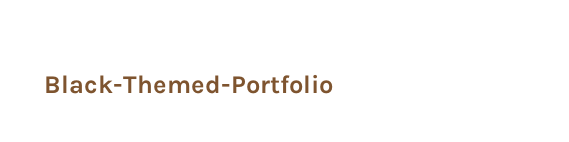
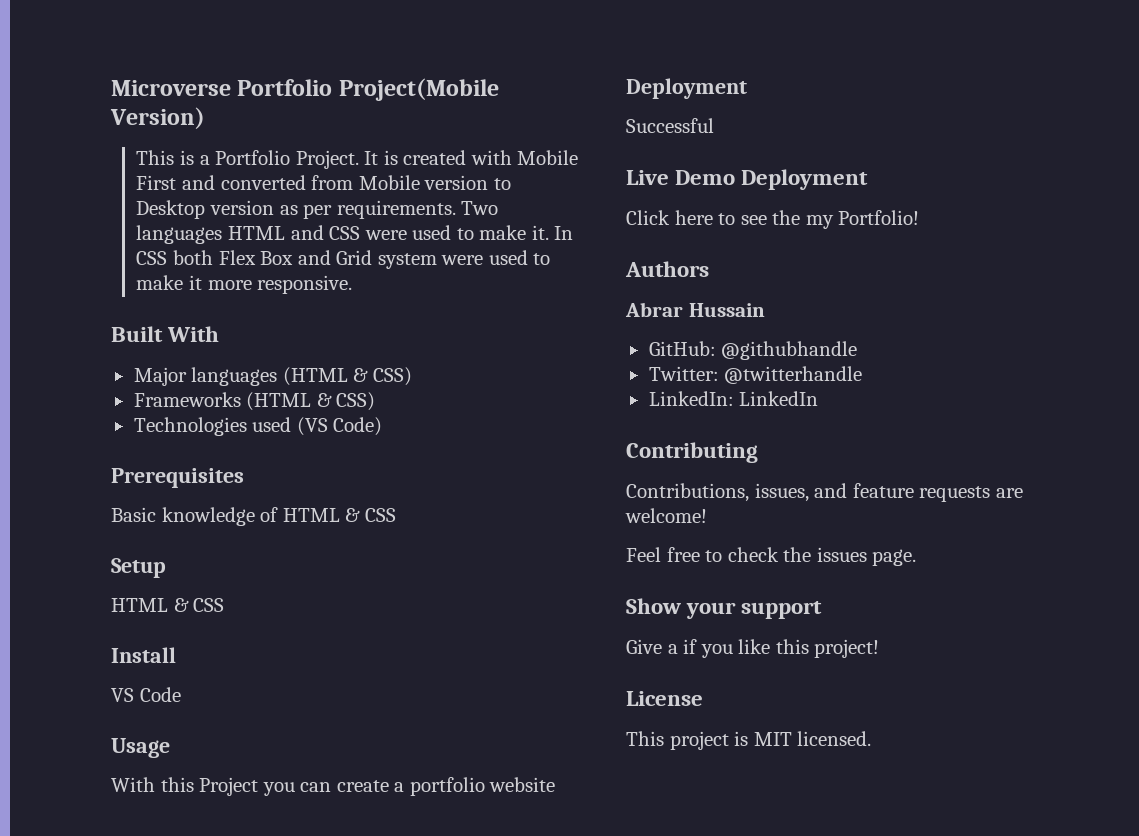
[44,74,333,94] Black-Themed-Portfolio -> [111,78,499,101] [110,107,205,129] [136,150,579,169] [136,175,511,190] [136,200,499,219] [136,225,574,244] [136,250,551,269] [136,275,353,294] [111,326,220,342] [133,367,412,386] [133,392,376,411] [133,417,383,436] [111,468,244,488] [111,507,396,526] [111,558,166,578] [111,598,225,612] [111,647,176,663] [111,687,181,702] [111,738,170,758] [111,777,556,796] [626,78,747,99] [626,118,714,133] [626,169,869,190] [626,210,920,229] [625,261,709,277] [625,302,765,317] [648,341,858,360] [648,366,863,384] [648,391,819,406] [626,442,758,463] [626,483,1023,502] [625,508,707,523] [626,547,917,566] [626,598,823,619] [626,639,880,658] [626,691,703,706] [626,731,872,750] Microverse Portfolio Project(Mobile Version) // This is a Portfolio Project. It is created with Mobile First and converted from Mobile version to Desktop version as per requirements. Two languages HTML and CSS were used to make it. In CSS both Flex Box and Grid system were used to make it more responsive. // Built With // Major languages (HTML & CSS) // Frameworks (HTML & CSS) // Technologies used (VS Code) // Prerequisites // Basic knowledge of HTML & CSS // Setup // HTML & CSS // Install // VS Code // Usage // With this Project you can create a portfolio website // Deployment // Successful // Live Demo Deployment // Click here to see the my Portfolio! // Authors // Abrar Hussain // GitHub: @githubhandle // Twitter: @twitterhandle // LinkedIn: LinkedIn // Contributing // Contributions, issues, and feature requests are welcome! // Feel free to check the issues page. // Show your support // Give a if you like this project! // License // This project is MIT licensed.

